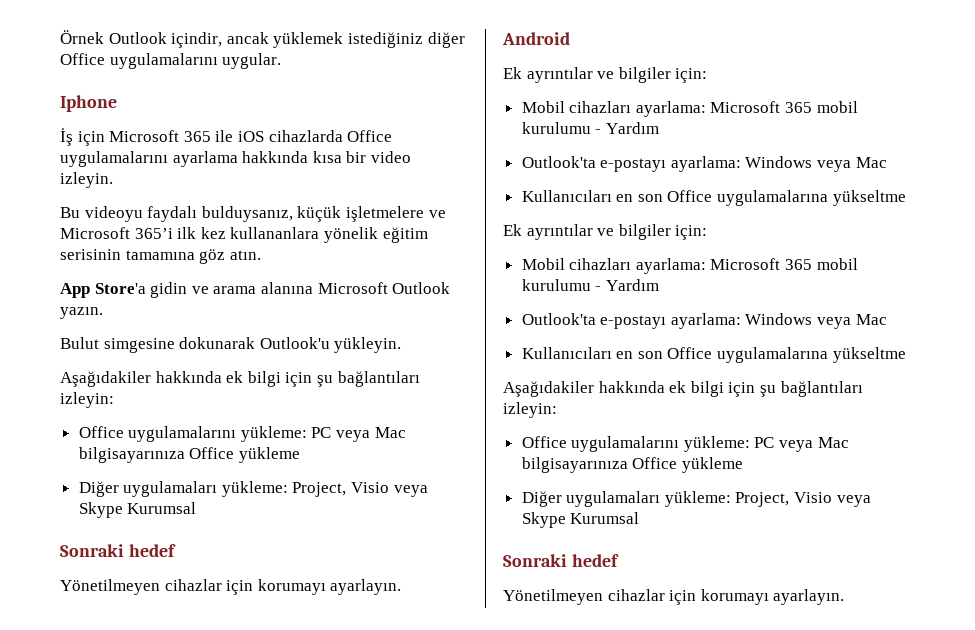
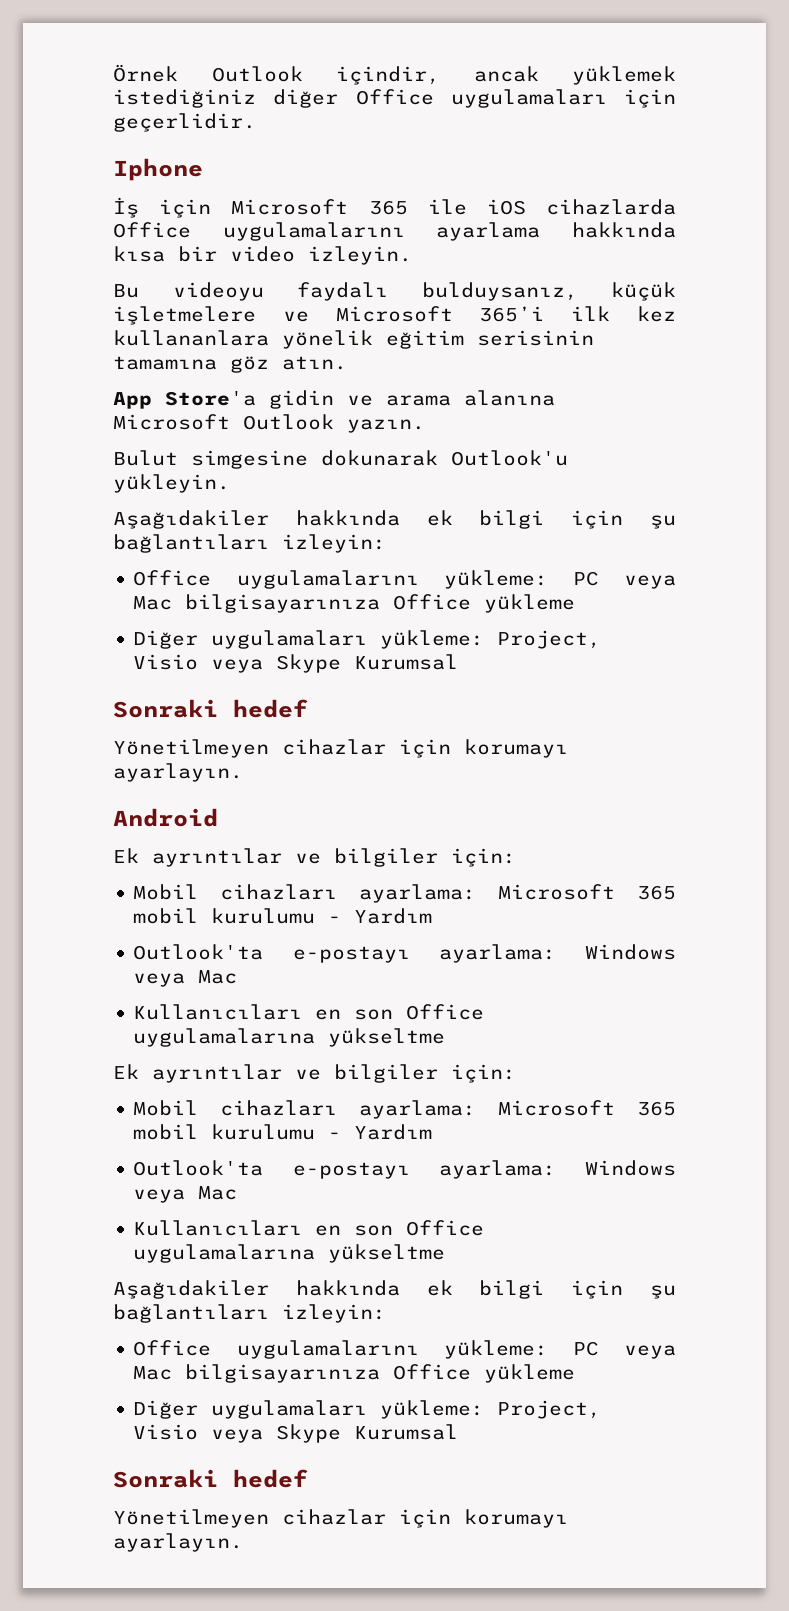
[109,53,282,69] uygulamalarını uygular. -> [450,89,676,108] [113,113,256,132] uygulamaları için geçerlidir.

